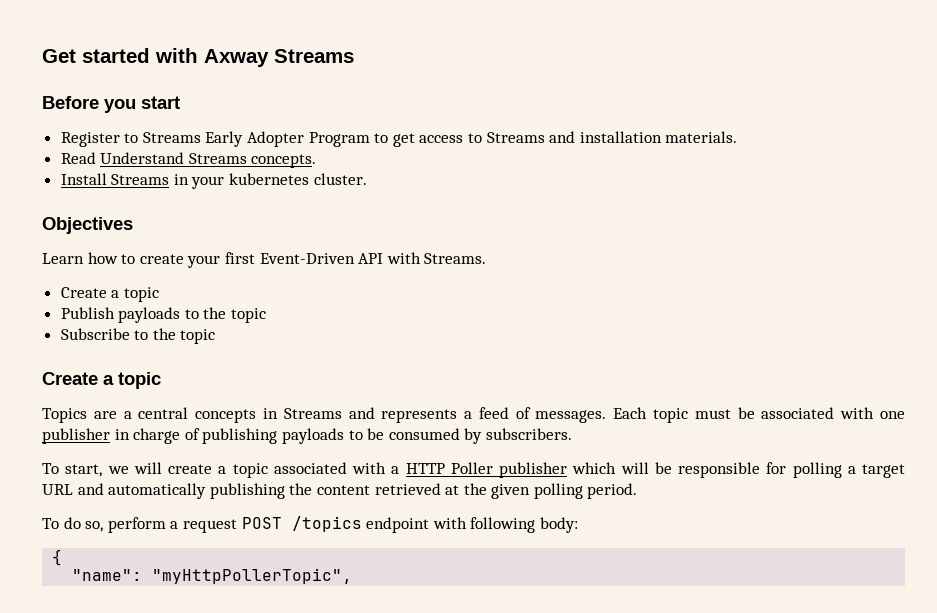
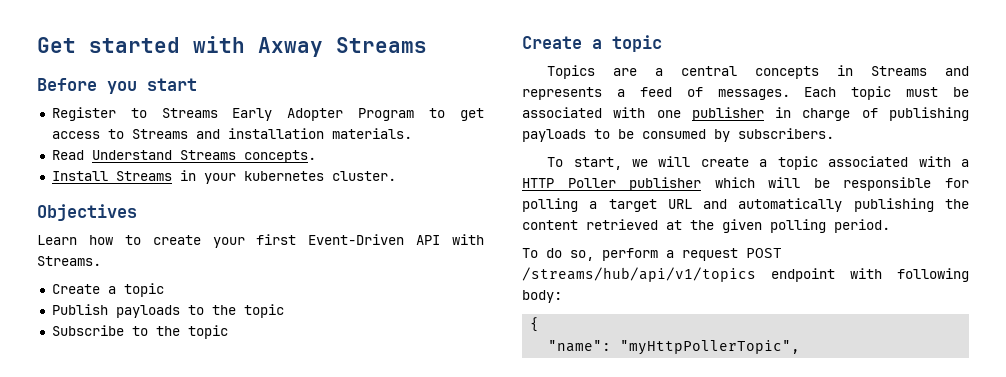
[291,516,362,532] /topics -> [522,267,756,282] /streams/hub/api/v1/topics

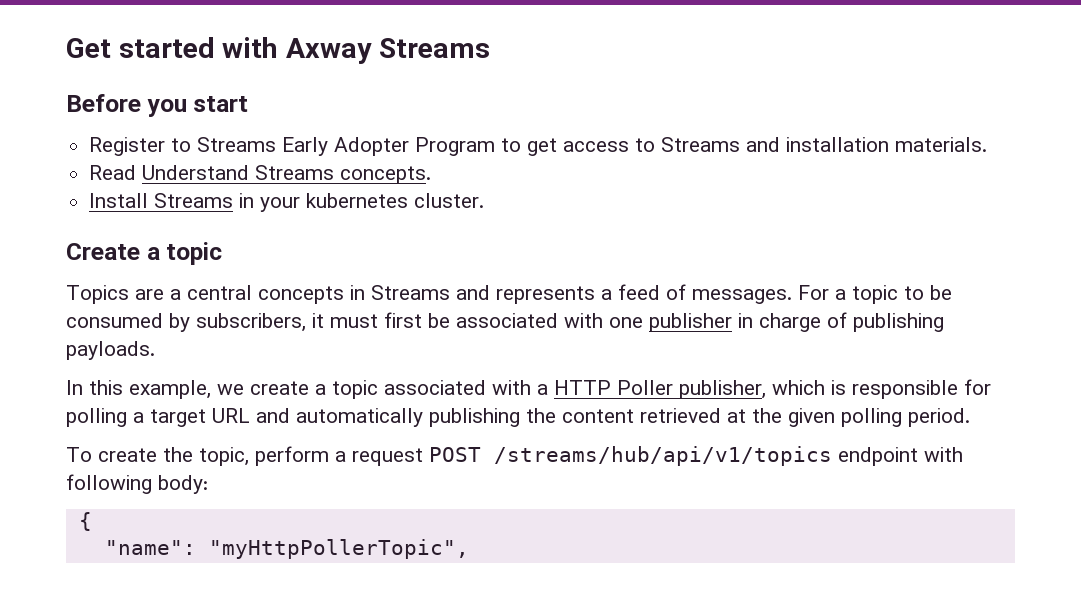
[37,204,137,221] [37,234,484,248] [37,256,101,266] [51,283,164,297] [51,304,284,318] [51,325,228,339] // Objectives // Learn how to create your first Event-Driven API with Streams. // Create a topic // Publish payloads to the topic // Subscribe to the topic -> (485, 200) none
[804,86,939,100] Each topic must -> [798,285,952,304] [66,312,422,332] For a topic to be consumed by subscribers, it must first
[522,128,834,142] [547,156,691,170] payloads to be consumed by subscribers. // To start, we will -> [66,341,155,360] [66,380,244,399] payloads. // In this example, we
[629,177,830,191] publisher which will be -> [679,380,846,399] publisher, which is
[546,248,594,261] do so, -> [98,447,249,466] create the topic,

